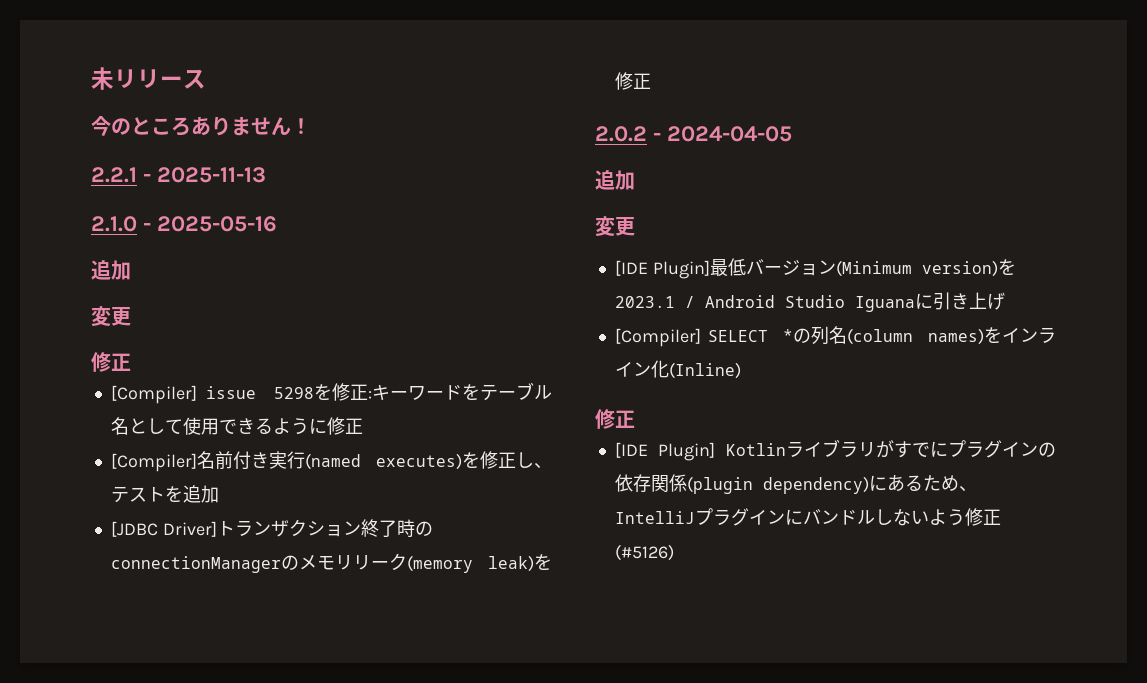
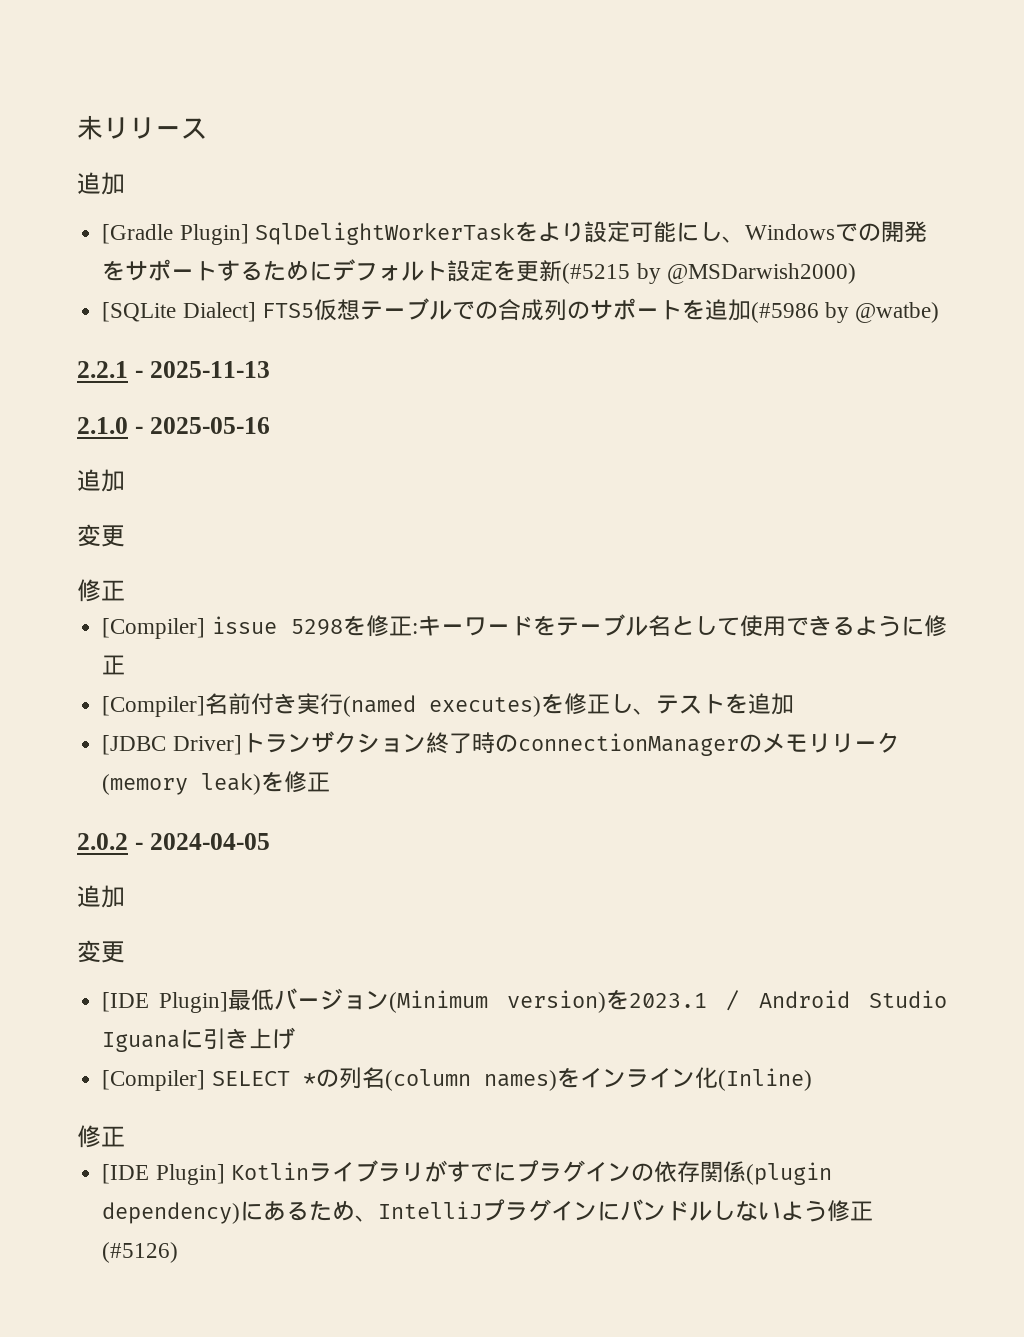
[91,116,311,136] 今のところありません！ -> [77,172,125,195] [102,221,927,245] [102,259,856,284] [102,298,940,323] 追加 // [Gradle Plugin] SqlDelightWorkerTaskをより設定可能にし、Windowsでの開発をサポートするためにデフォルト設定を更新(#5215 by @MSDarwish2000) // [SQLite Dialect] FTS5仮想テーブルでの合成列のサポートを追加(#5986 by @watbe)

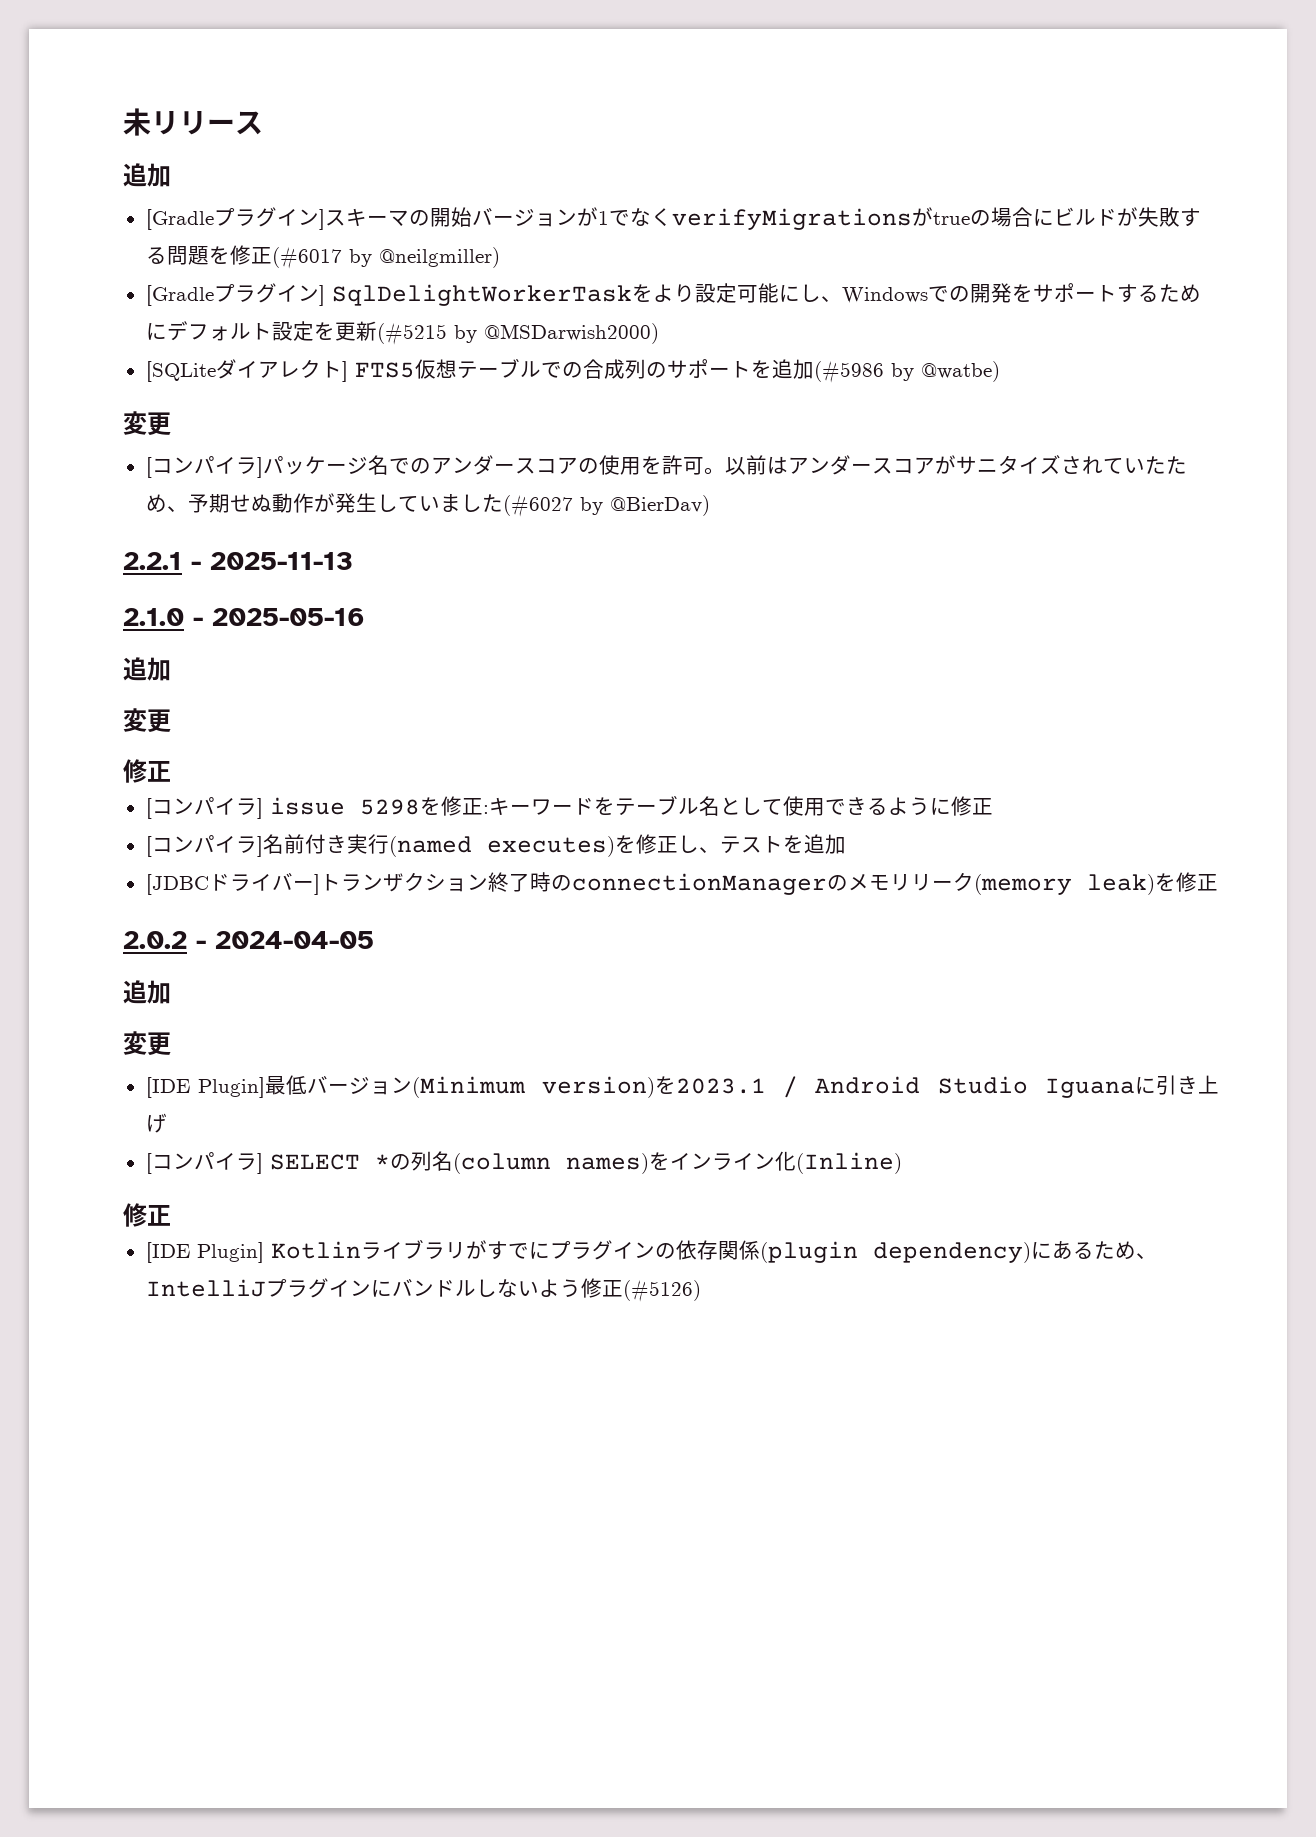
[179,224,249,245] Plugin] -> [213,207,1201,230] [145,245,500,269] [145,283,325,306] プラグイン]スキーマの開始バージョンが1でなくverifyMigrationsがtrueの場合にビルドが失敗する問題を修正(#6017 by @neilgmiller) // [Gradleプラグイン]
[182,302,256,322] Dialect] -> [215,359,348,382] ダイアレクト]
(940, 312) none -> [123,411,171,436] [145,455,1187,478] [145,493,710,517] // 変更 // [コンパイラ]パッケージ名でのアンダースコアの使用を許可。以前はアンダースコアがサニタイズされていたため、予期せぬ動作が発生していました(#6027 by @BierDav)
[102,618,206,639] [Compiler] -> [145,797,263,819] [コンパイラ]
[102,696,206,717] [Compiler] -> [145,835,263,857] [コンパイラ]
[172,735,242,755] Driver] -> [208,873,320,895] ドライバー]
[102,1070,206,1091] [Compiler] -> [145,1152,263,1174] [コンパイラ]

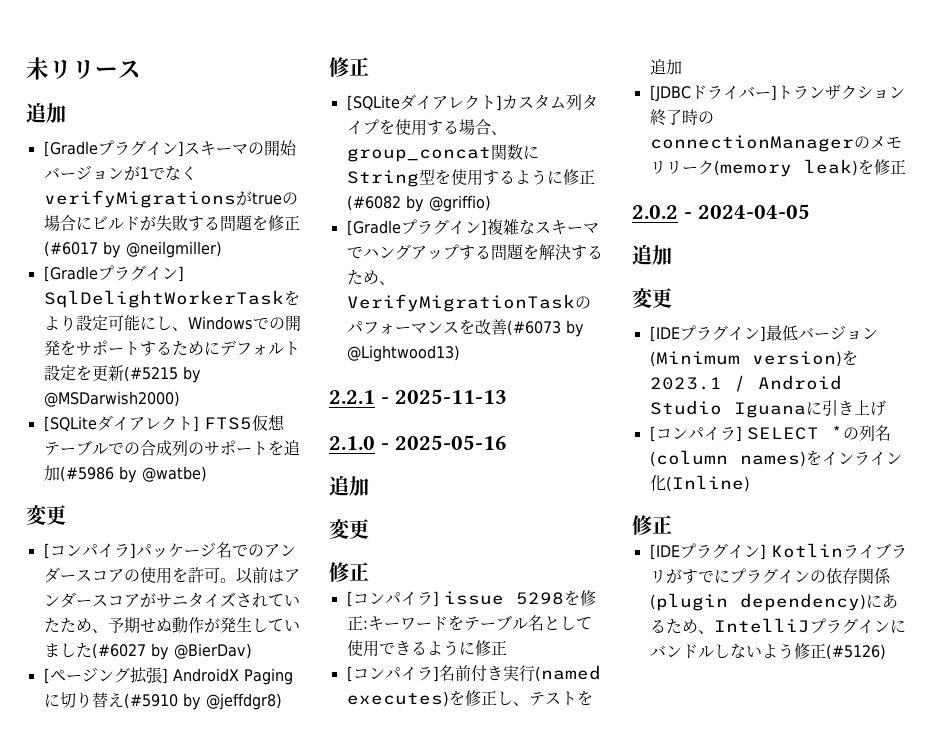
(710, 505) none -> [43,667,293,685] [43,692,282,710] [329,57,369,77] [346,94,598,111] [346,119,507,136] [346,144,539,162] [346,169,595,187] [346,195,491,212] [346,219,599,236] [346,244,603,261] [346,270,395,285] [346,294,591,312] [346,319,584,337] [346,345,460,362] // [ページング拡張] AndroidX Pagingに切り替え(#5910 by @jeffdgr8) // 修正 // [SQLiteダイアレクト]カスタム列タイプを使用する場合、group_concat関数にString型を使用するように修正(#6082 by @griffio) // [Gradleプラグイン]複雑なスキーマでハングアップする問題を解決するため、VerifyMigrationTaskのパフォーマンスを改善(#6073 by @Lightwood13)
[197,1077,265,1098] Plugin] -> [679,325,766,342] プラグイン]
[196,1242,264,1263] Plugin] -> [679,543,766,560] プラグイン]

